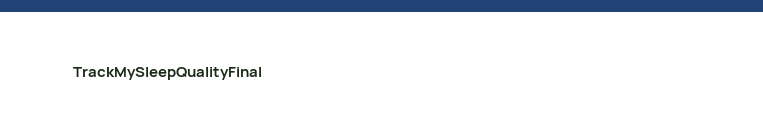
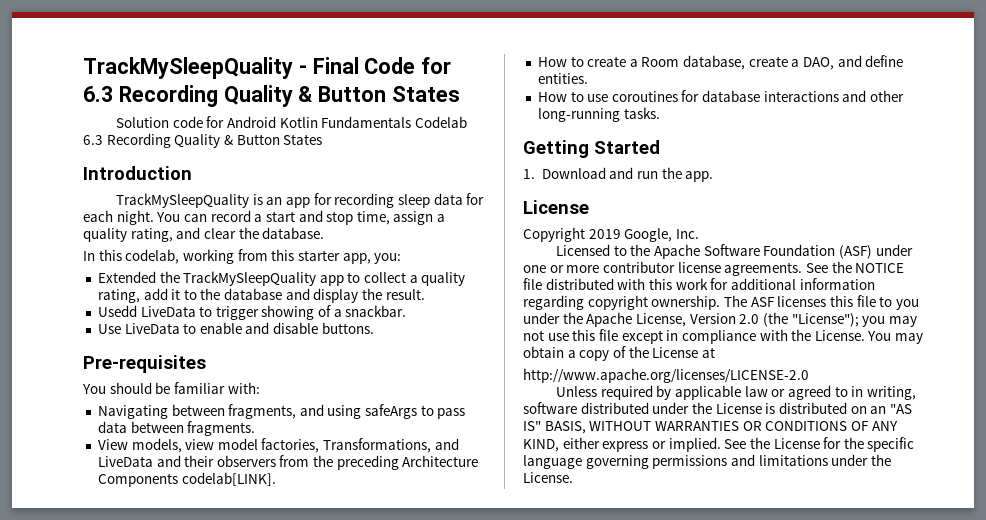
[73,67,262,80] TrackMySleepQualityFinal -> [83,57,452,79] [83,85,461,107] [116,116,467,128] [83,133,323,148] [83,166,192,180] [116,193,485,208] [83,210,446,225] [83,227,325,242] [83,249,402,264] [97,271,466,286] [97,288,425,303] [97,305,407,320] [97,322,374,334] [83,355,206,373] [82,382,260,394] [97,404,466,419] [97,421,256,436] [97,438,459,453] [97,455,479,470] [97,472,276,487] [537,55,904,70] [537,73,588,84] [537,90,905,102] [537,107,660,122] [523,140,660,158] [523,167,714,182] [523,200,589,214] [523,227,699,242] [556,244,913,259] [523,261,905,276] [523,278,875,290] [523,295,919,310] [523,312,917,327] [523,329,924,344] [523,346,715,361] [523,368,809,383] [556,385,916,400] [523,402,912,414] [523,421,898,434] [523,437,915,452] [523,454,891,469] [523,472,573,483] TrackMySleepQuality - Final Code for 6.3 Recording Quality & Button States // Solution code for Android Kotlin Fundamentals Codelab 6.3 Recording Quality & Button States // Introduction // TrackMySleepQuality is an app for recording sleep data for each night. You can record a start and stop time, assign a quality rating, and clear the database. // In this codelab, working from this starter app, you: // Extended the TrackMySleepQuality app to collect a quality rating, add it to the database and display the result. // Usedd LiveData to trigger showing of a snackbar. // Use LiveData to enable and disable buttons. // Pre-requisites // You should be familiar with: // Navigating between fragments, and using safeArgs to pass data between fragments. // View models, view model factories, Transformations, and LiveData and their observers from the preceding Architecture Components codelab[LINK]. // How to create a Room database, create a DAO, and define entities. // How to use coroutines for database interactions and other long-running tasks. // Getting Started // 1. Download and run the app. // License // Copyright 2019 Google, Inc. // Licensed to the Apache Software Foundation (ASF) under one or more contributor license agreements. See the NOTICE file distributed with this work for additional information regarding copyright ownership. The ASF licenses this file to you under the Apache License, Version 2.0 (the "License"); you may not use this file except in compliance with the License. You may obtain a copy of the License at // http://www.apache.org/licenses/LICENSE-2.0 // Unless required by applicable law or agreed to in writing, software distributed under the License is distributed on an "AS IS" BASIS, WITHOUT WARRANTIES OR CONDITIONS OF ANY KIND, either express or implied. See the License for the specific language governing permissions and limitations under the License.

